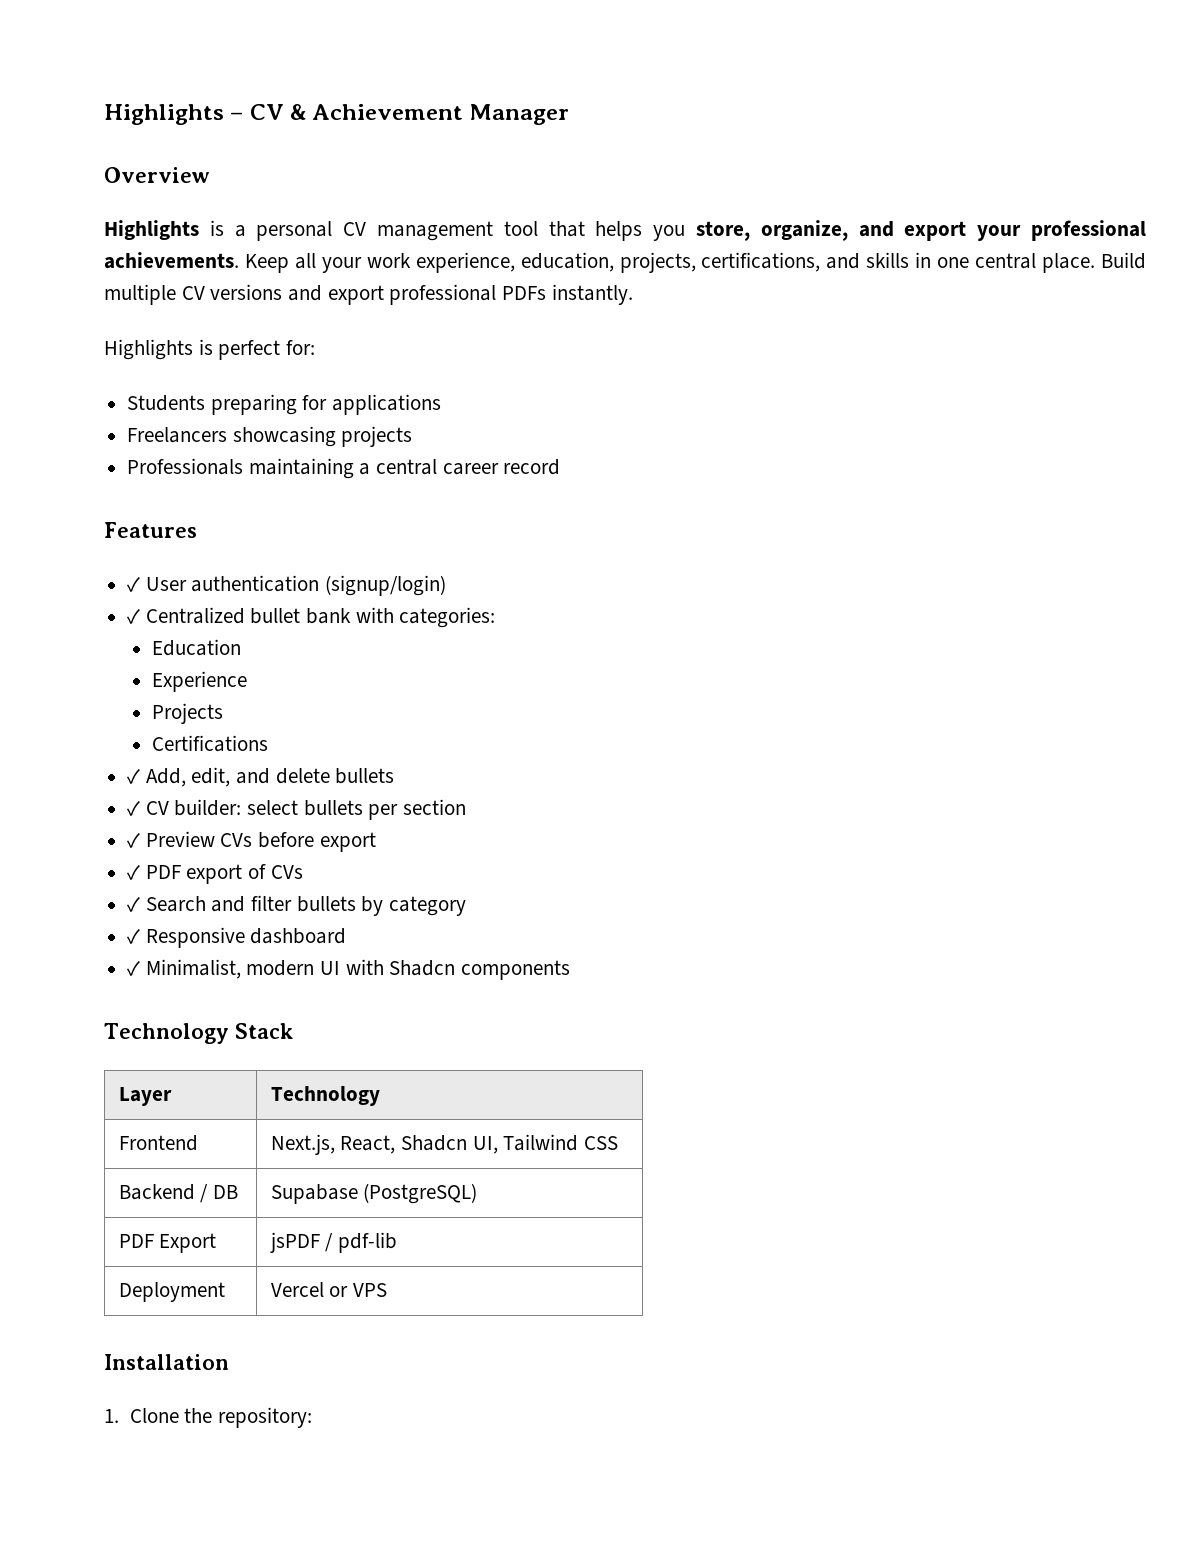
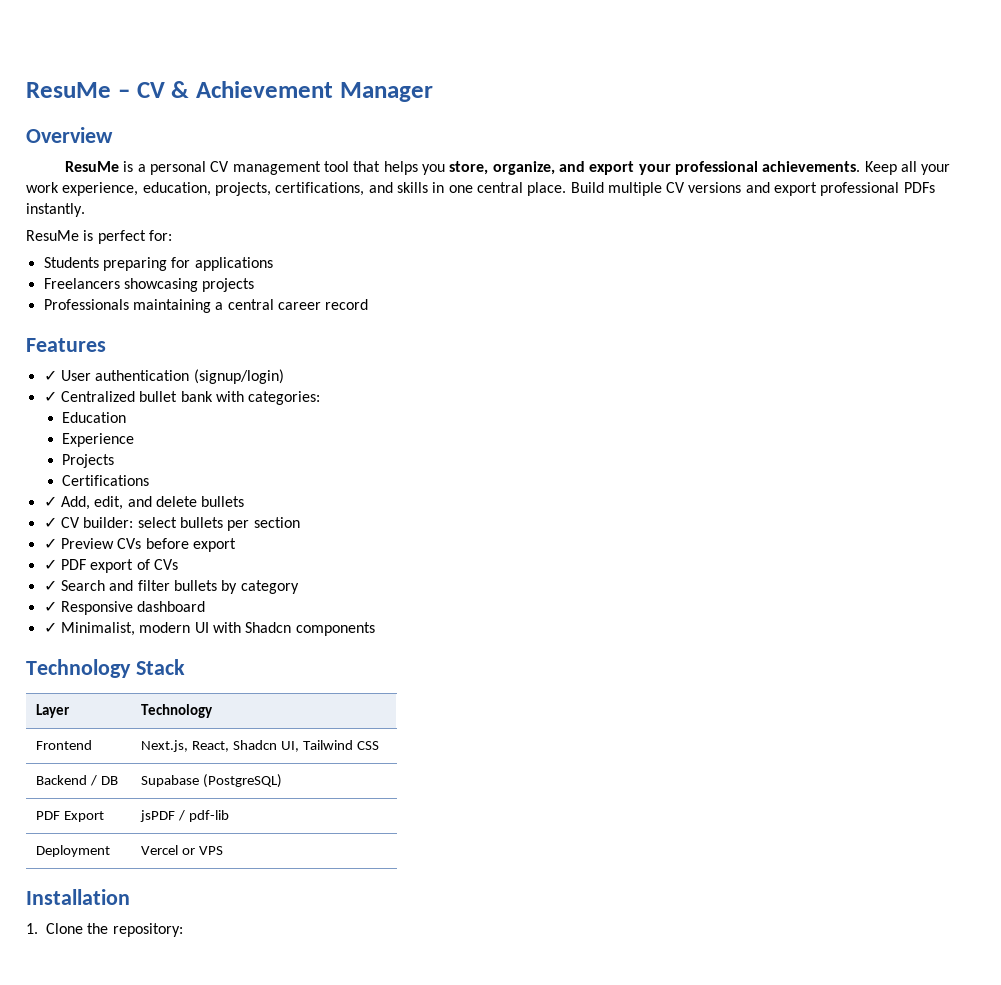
[104,104,224,125] Highlights -> [26,82,111,98] ResuMe
[104,220,199,240] Highlights -> [65,161,120,172] ResuMe
[104,339,193,360] Highlights -> [26,230,79,241] ResuMe

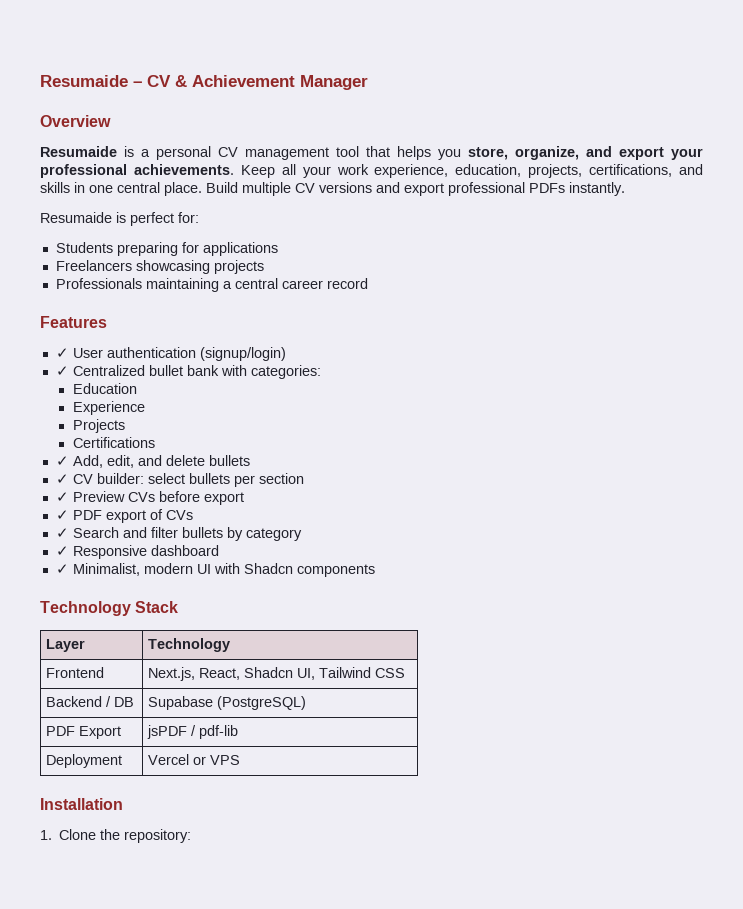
[26,82,111,98] ResuMe -> [40,75,128,87] Resumaide
[65,161,120,172] ResuMe -> [40,146,117,157] Resumaide
[26,230,79,241] ResuMe -> [40,212,112,223] Resumaide

